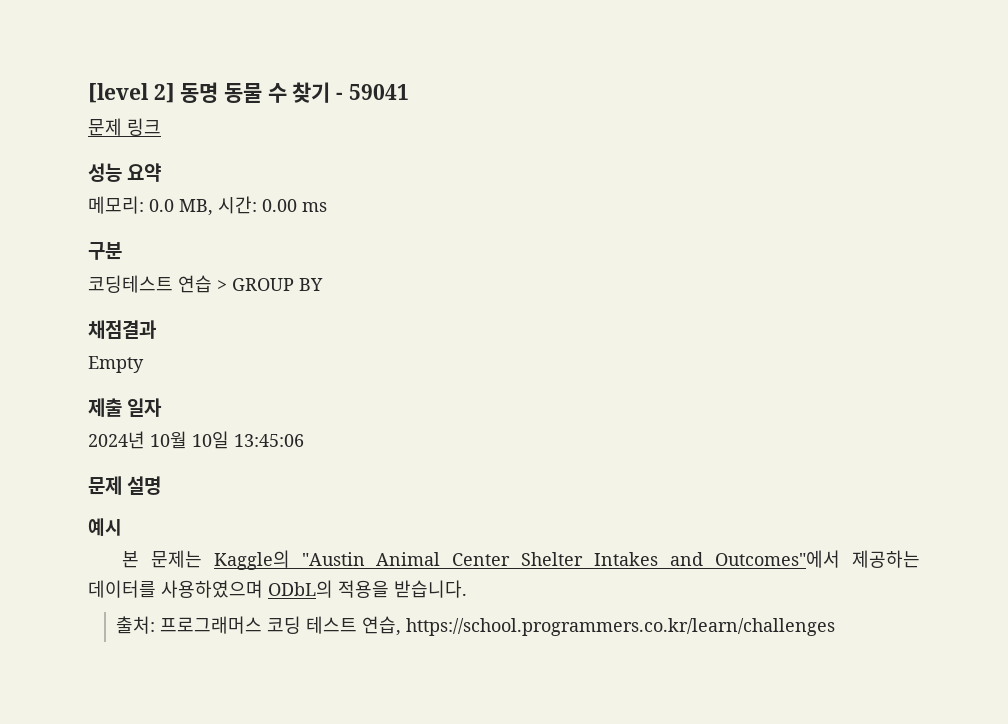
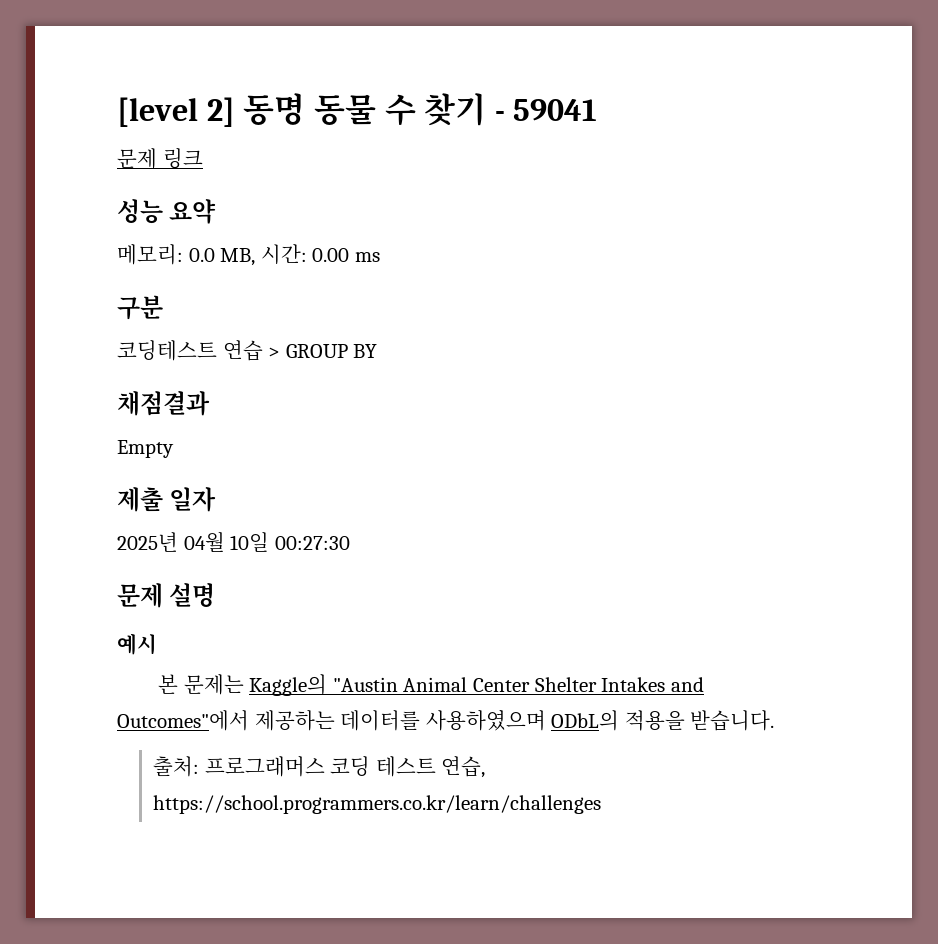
[88,431,304,449] 2024년 10월 10일 13:45:06 -> [117,531,350,552] 2025년 04월 10일 00:27:30

